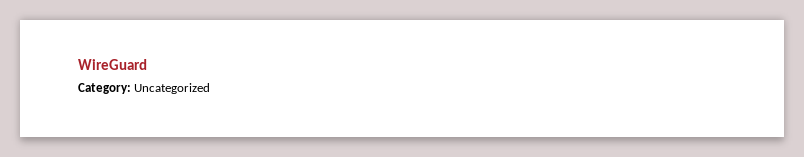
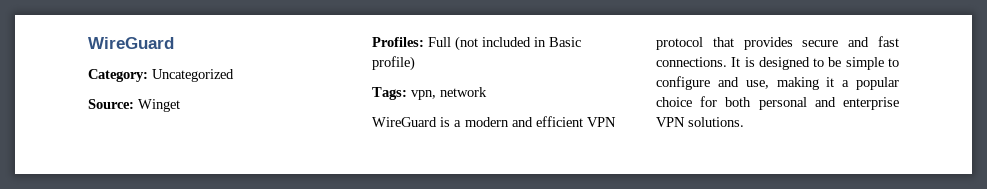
(211, 88) none -> [88,99,180,112] [372,36,581,51] [372,56,415,71] [372,87,487,100] [372,116,616,127] [656,36,899,50] [656,57,899,70] [656,76,899,90] [656,96,899,110] [656,117,744,127] // Source: Winget // Profiles: Full (not included in Basic profile) // Tags: vpn, network // WireGuard is a modern and efficient VPN protocol that provides secure and fast connections. It is designed to be simple to configure and use, making it a popular choice for both personal and enterprise VPN solutions.

